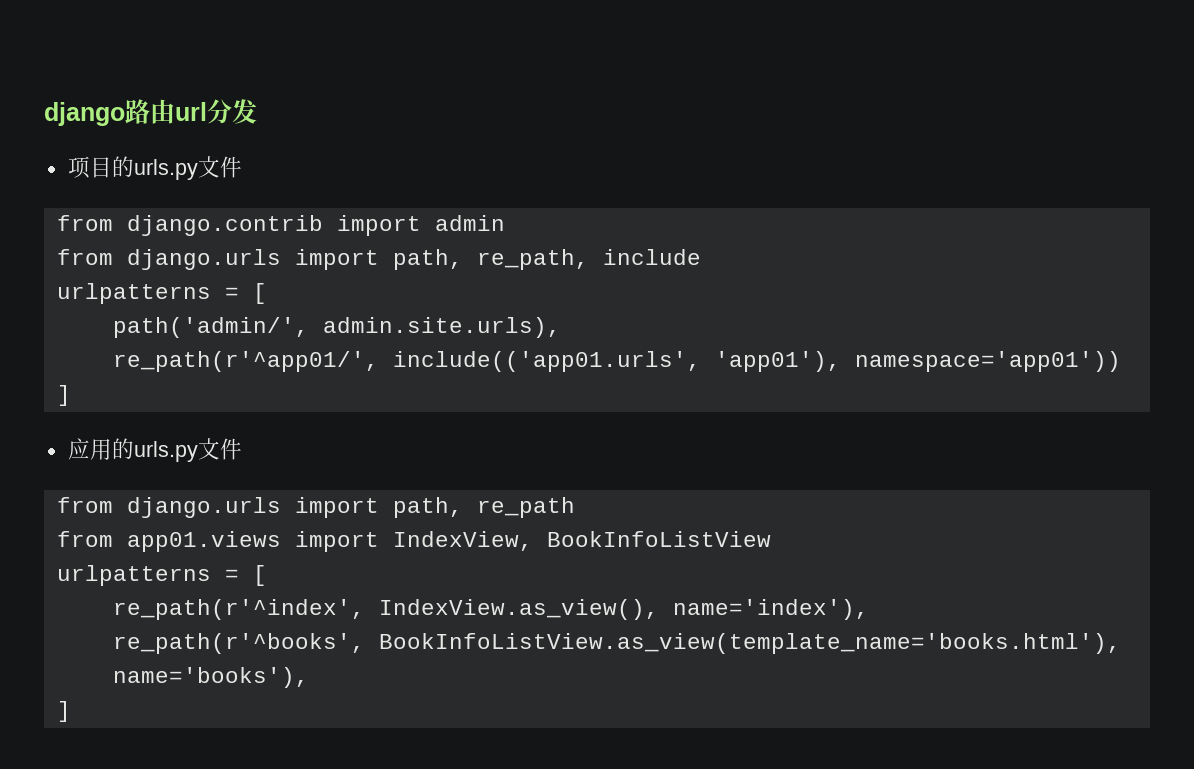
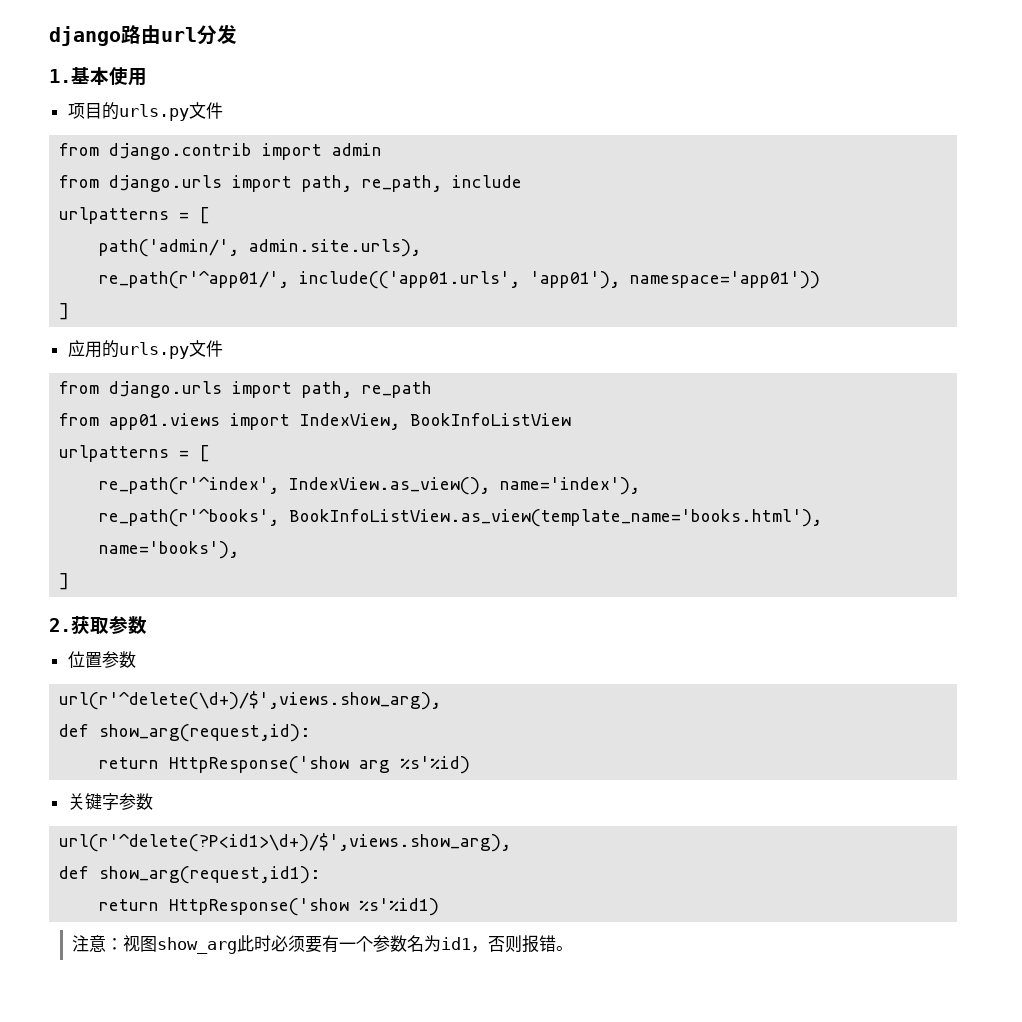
(257, 111) none -> [49,66,147,86] // 1.基本使用
(71, 711) none -> [49,615,147,635] [67,651,136,668] [59,691,442,710] [59,724,312,742] [99,756,471,774] [67,793,153,810] [59,833,512,852] [59,866,322,884] [99,898,440,916] [72,935,574,954] // 2.获取参数 // 位置参数 // url(r'^delete(\d+)/$',views.show_arg), // def show_arg(request,id): // return HttpResponse('show arg %s'%id) // 关键字参数 // url(r'^delete(?P<id1>\d+)/$',views.show_arg), // def show_arg(request,id1): // return HttpResponse('show %s'%id1) // 注意：视图show_arg此时必须要有一个参数名为id1，否则报错。

